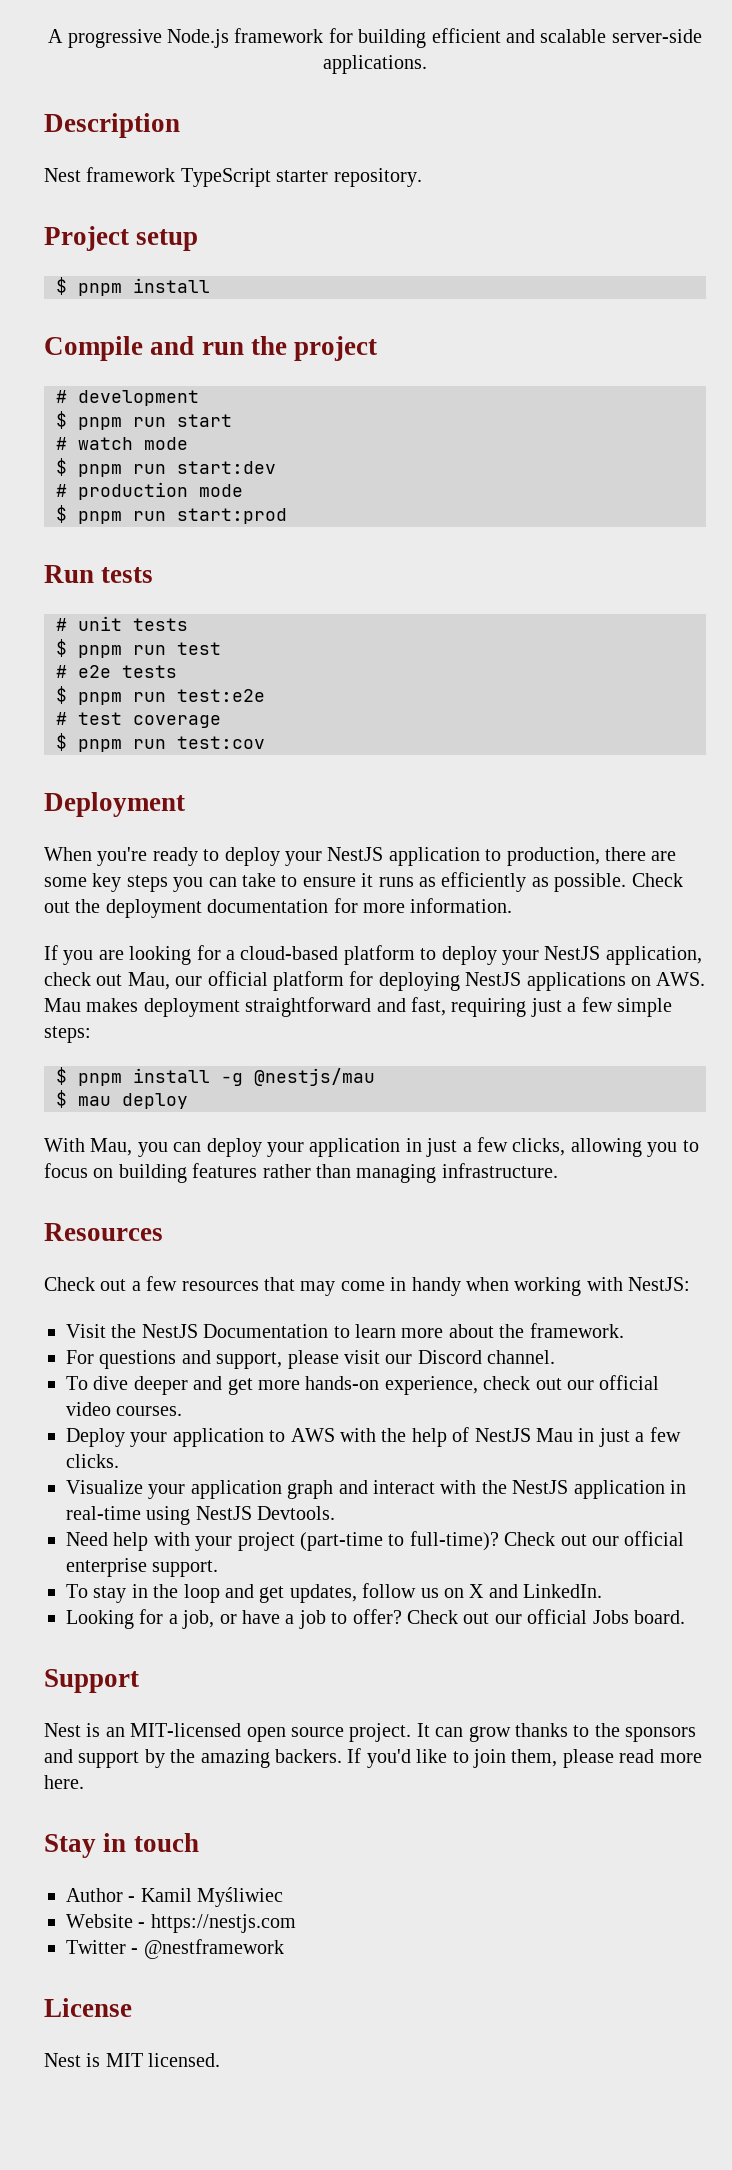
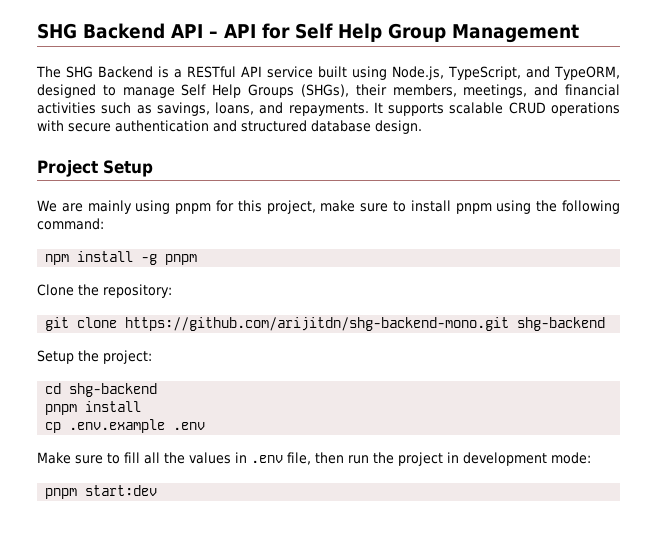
[48,28,702,48] [323,55,427,74] [44,113,180,138] [44,167,422,187] [44,226,199,251] [56,277,210,296] [44,336,378,361] [56,390,199,406] [56,411,232,430] [56,437,188,450] [56,458,276,477] [56,482,243,500] [56,505,287,524] [44,565,154,583] [56,616,188,631] [56,639,221,658] [56,665,177,678] [56,686,265,705] [56,712,221,728] [56,733,265,752] [44,792,185,817] [44,847,677,866] [44,872,683,892] [44,898,513,918] [44,945,702,965] [44,971,706,991] [44,997,672,1017] [44,1026,91,1043] [56,1067,375,1086] [56,1090,188,1109] [44,1137,699,1157] [44,1163,558,1183] [44,1223,163,1241] [44,1276,691,1296] [66,1323,624,1338] [66,1350,556,1369] [66,1375,660,1395] [66,1402,183,1416] [66,1427,681,1447] [66,1454,119,1468] [66,1480,686,1499] [66,1506,336,1525] [66,1531,685,1551] [66,1558,219,1577] [66,1583,603,1603] [66,1609,685,1629] [44,1669,139,1693] [44,1723,697,1742] [44,1748,702,1768] [44,1775,84,1789] [44,1833,199,1858] [66,1887,284,1907] [66,1914,296,1933] [66,1939,284,1959] [44,1998,132,2017] [44,2053,221,2067] A progressive Node.js framework for building efficient and scalable server-side applications. // Description // Nest framework TypeScript starter repository. // Project setup // $ pnpm install // Compile and run the project // # development // $ pnpm run start // # watch mode // $ pnpm run start:dev // # production mode // $ pnpm run start:prod // Run tests // # unit tests // $ pnpm run test // # e2e tests // $ pnpm run test:e2e // # test coverage // $ pnpm run test:cov // Deployment // When you're ready to deploy your NestJS application to production, there are some key steps you can take to ensure it runs as efficiently as possible. Check out the deployment documentation for more information. // If you are looking for a cloud-based platform to deploy your NestJS application, check out Mau, our official platform for deploying NestJS applications on AWS. Mau makes deployment straightforward and fast, requiring just a few simple steps: // $ pnpm install -g @nestjs/mau // $ mau deploy // With Mau, you can deploy your application in just a few clicks, allowing you to focus on building features rather than managing infrastructure. // Resources // Check out a few resources that may come in handy when working with NestJS: // Visit the NestJS Documentation to learn more about the framework. // For questions and support, please visit our Discord channel. // To dive deeper and get more hands-on experience, check out our official video courses. // Deploy your application to AWS with the help of NestJS Mau in just a few clicks. // Visualize your application graph and interact with the NestJS application in real-time using NestJS Devtools. // Need help with your project (part-time to full-time)? Check out our official enterprise support. // To stay in the loop and get updates, follow us on X and LinkedIn. // Looking for a job, or have a job to offer? Check out our official Jobs board. // Support // Nest is an MIT-licensed open source project. It can grow thanks to the sponsors and support by the amazing backers. If you'd like to join them, please read more here. // Stay in touch // Author - Kamil Myśliwiec // Website - https://nestjs.com // Twitter - @nestframework // License // Nest is MIT licensed. -> [37,23,579,43] [36,66,621,80] [37,84,620,98] [37,102,620,116] [37,120,422,134] [37,160,153,177] [37,200,620,214] [37,218,104,230] [45,251,198,265] [37,284,172,298] [45,317,606,331] [37,350,152,364] [45,383,158,397] [45,401,142,415] [45,419,206,433] [37,452,591,466] [45,485,158,499] SHG Backend API – API for Self Help Group Management // The SHG Backend is a RESTful API service built using Node.js, TypeScript, and TypeORM, designed to manage Self Help Groups (SHGs), their members, meetings, and financial activities such as savings, loans, and repayments. It supports scalable CRUD operations with secure authentication and structured database design. // Project Setup // We are mainly using pnpm for this project, make sure to install pnpm using the following command: // npm install -g pnpm // Clone the repository: // git clone https://github.com/arijitdn/shg-backend-mono.git shg-backend // Setup the project: // cd shg-backend // pnpm install // cp .env.example .env // Make sure to fill all the values in .env file, then run the project in development mode: // pnpm start:dev

